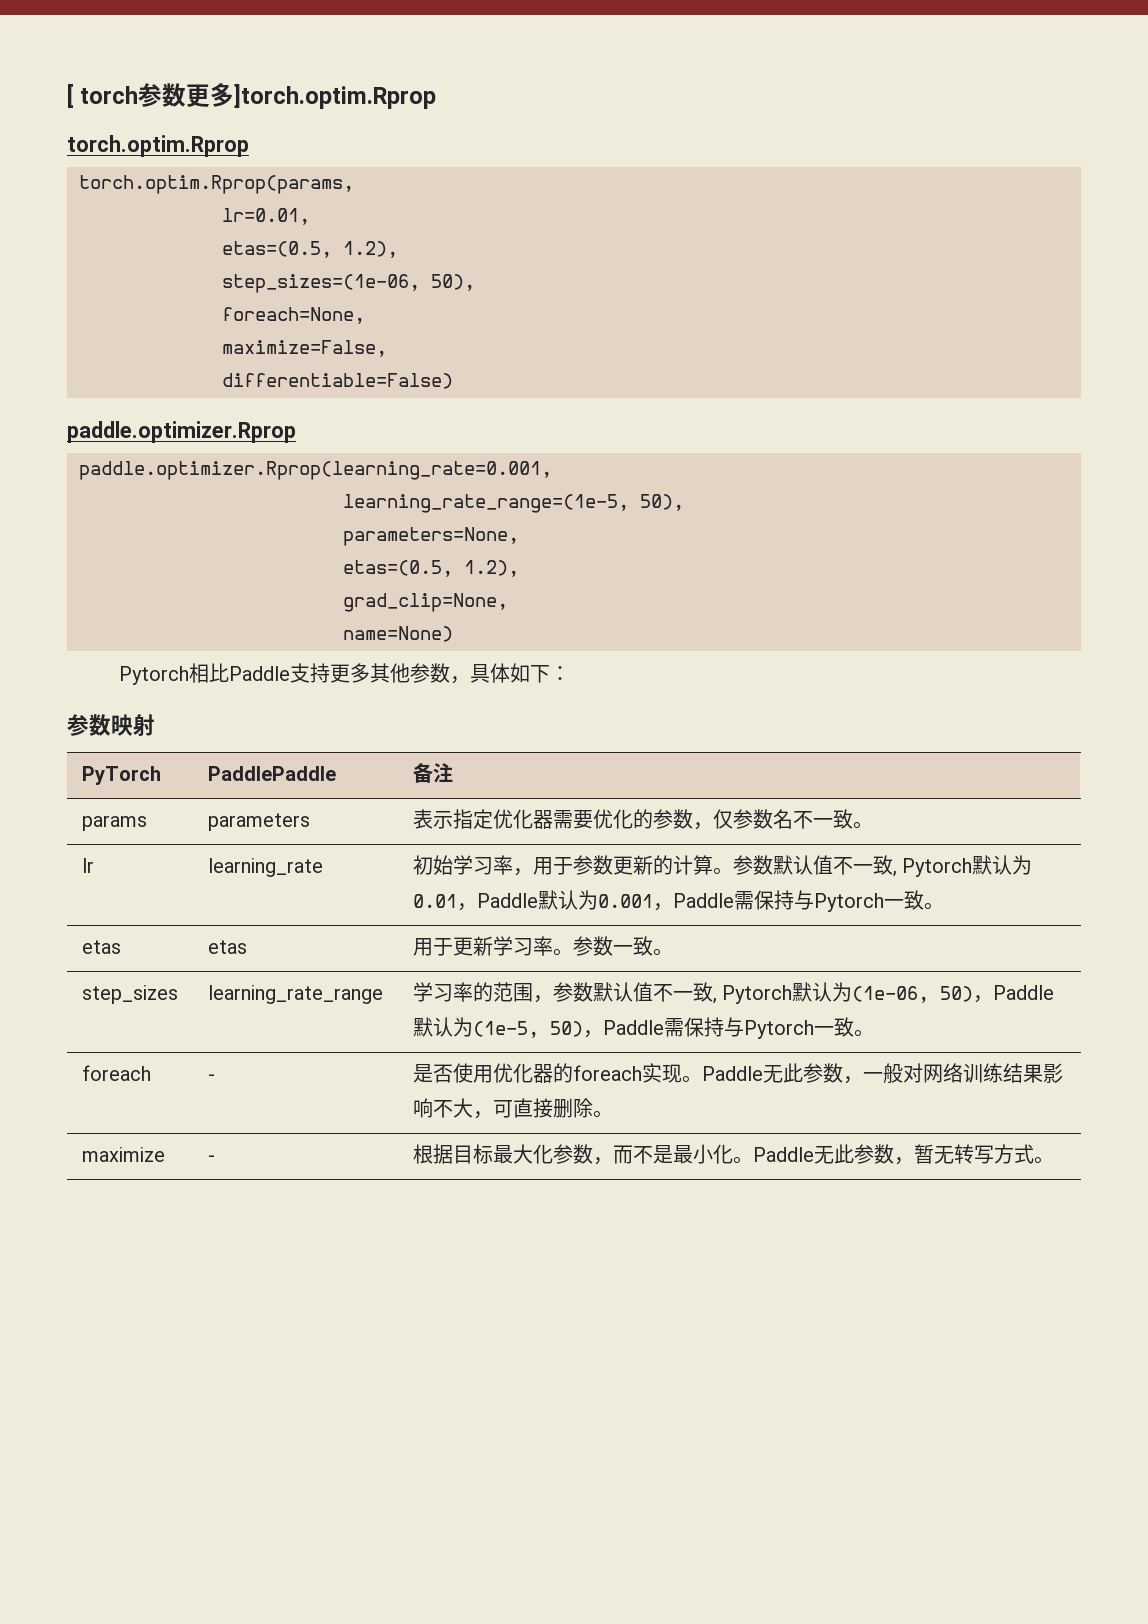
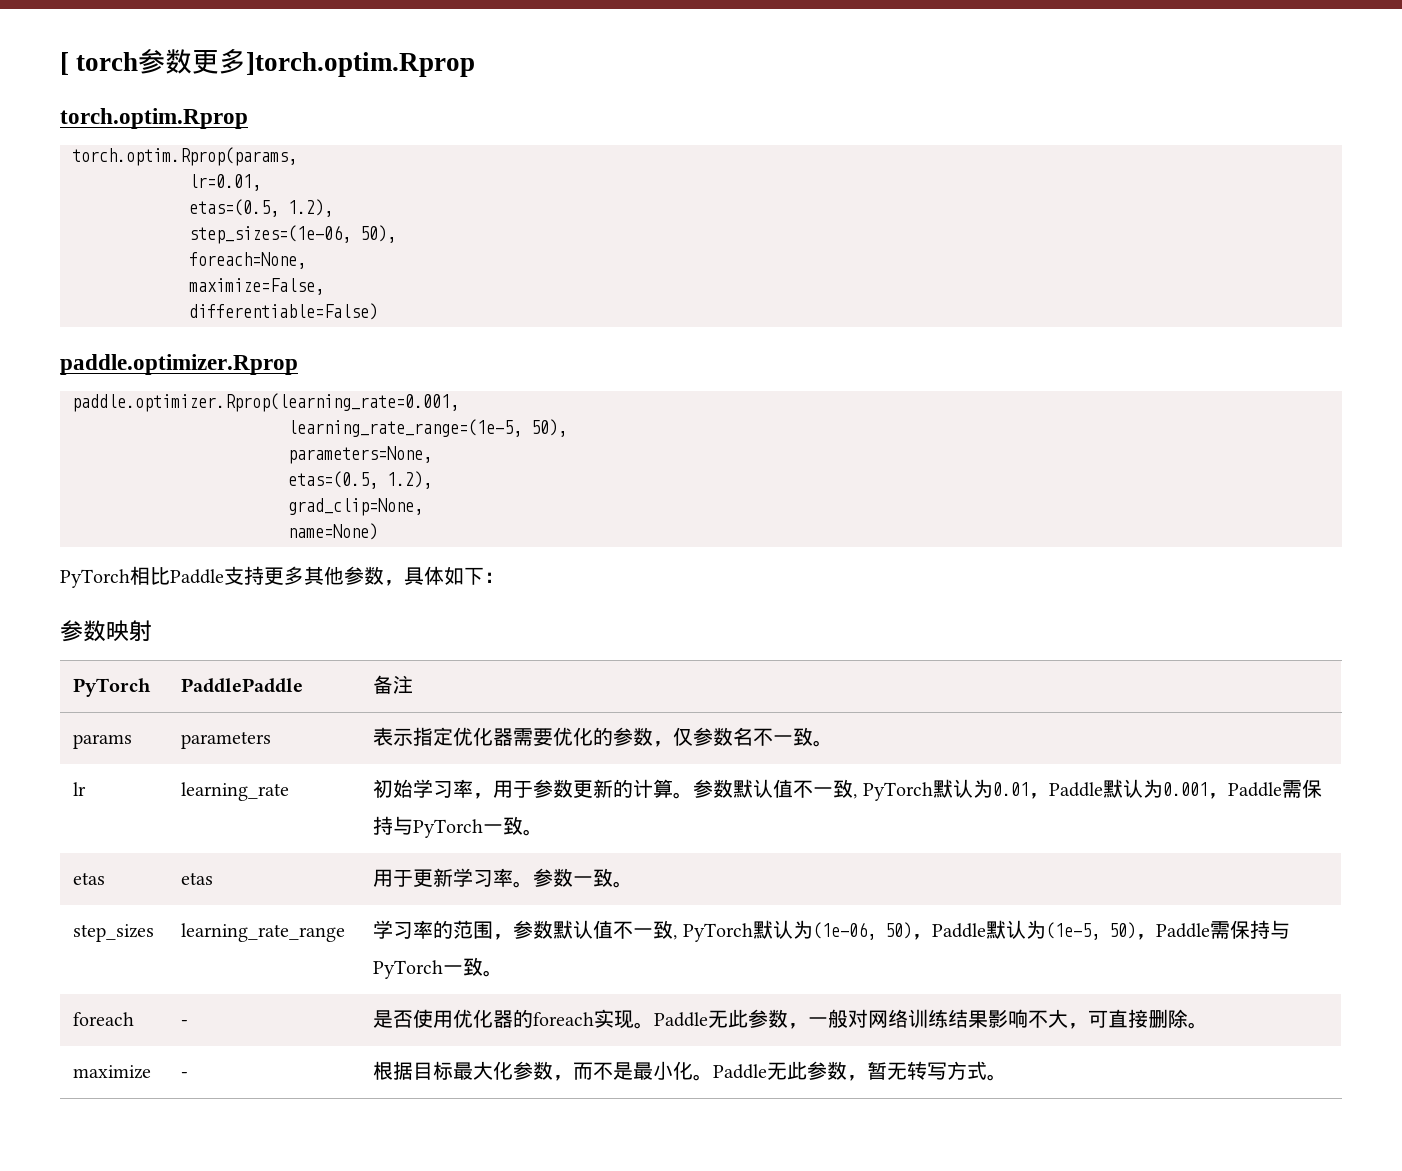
[118,666,189,685] Pytorch -> [60,569,130,588] PyTorch
[902,858,973,877] Pytorch -> [862,782,933,801] PyTorch
[813,893,884,912] Pytorch -> [413,819,484,838] PyTorch
[722,985,793,1004] Pytorch -> [682,923,753,942] PyTorch
[743,1020,814,1039] Pytorch -> [373,960,444,979] PyTorch

